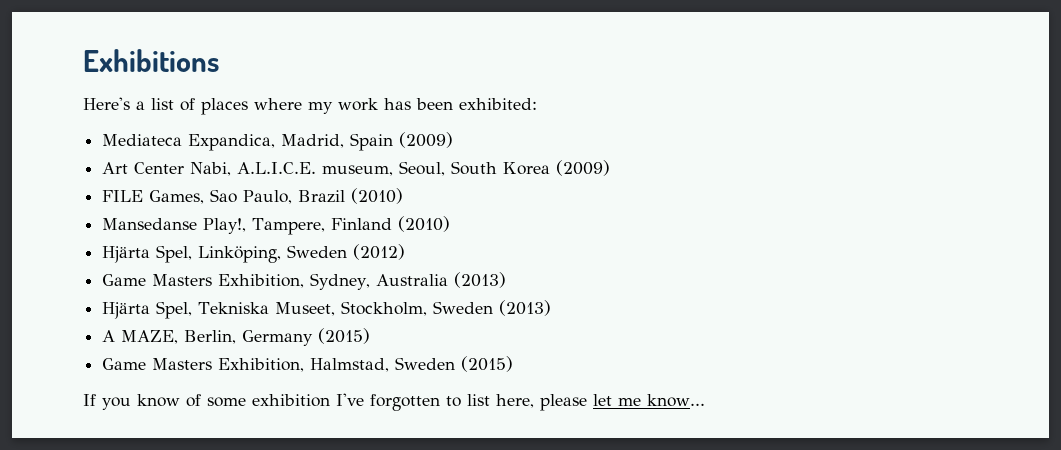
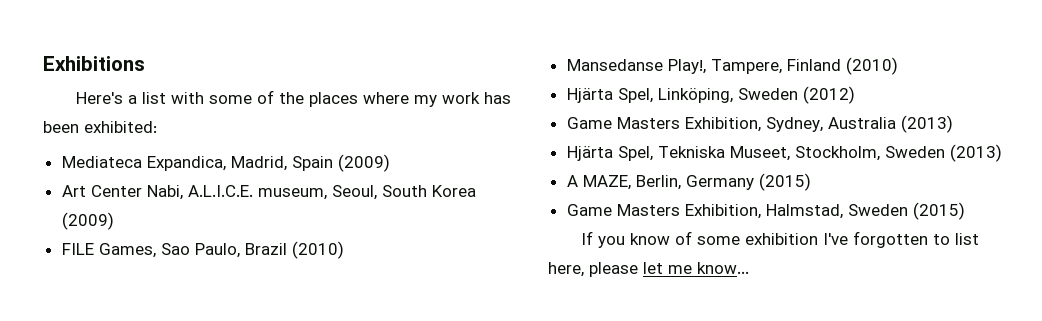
[180,98,195,111] of -> [171,90,305,104] with some of the

